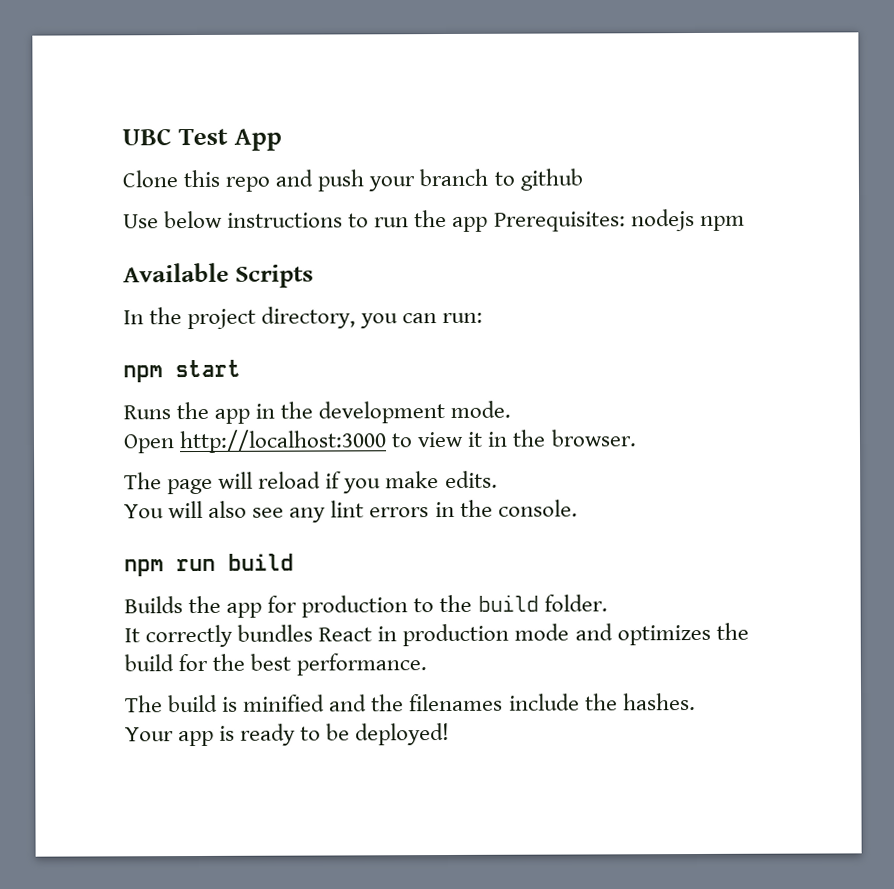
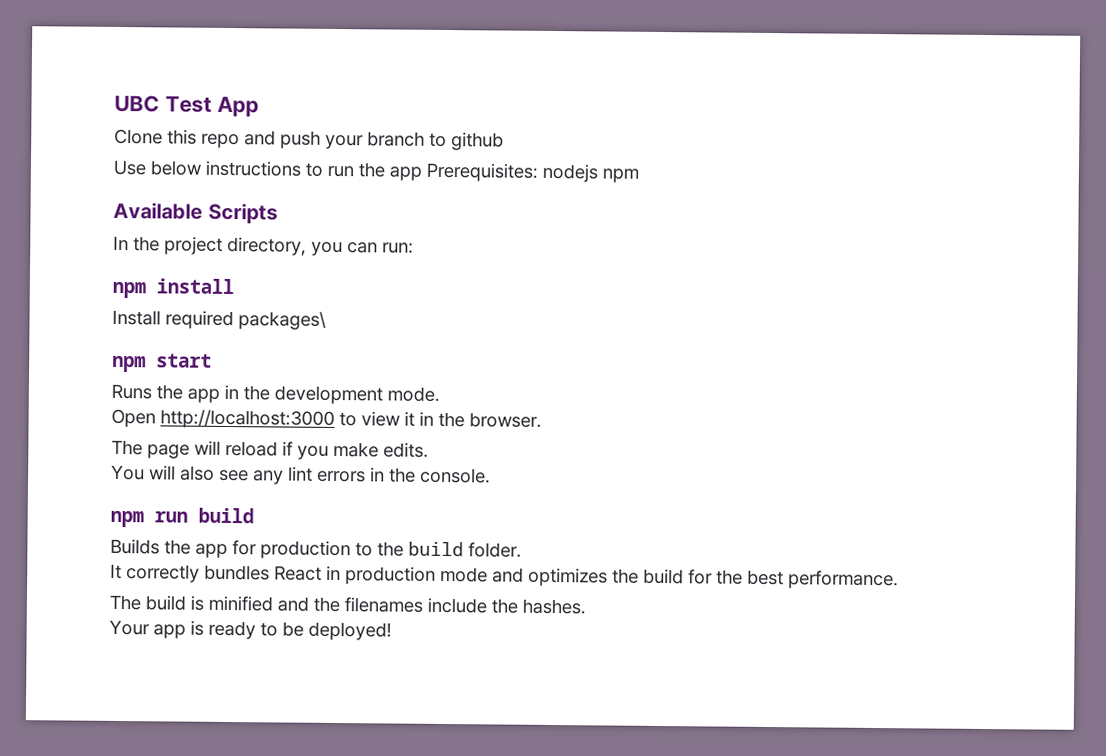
(484, 318) none -> [112,278,234,299] [112,309,326,330] // npm install // Install required packages\

